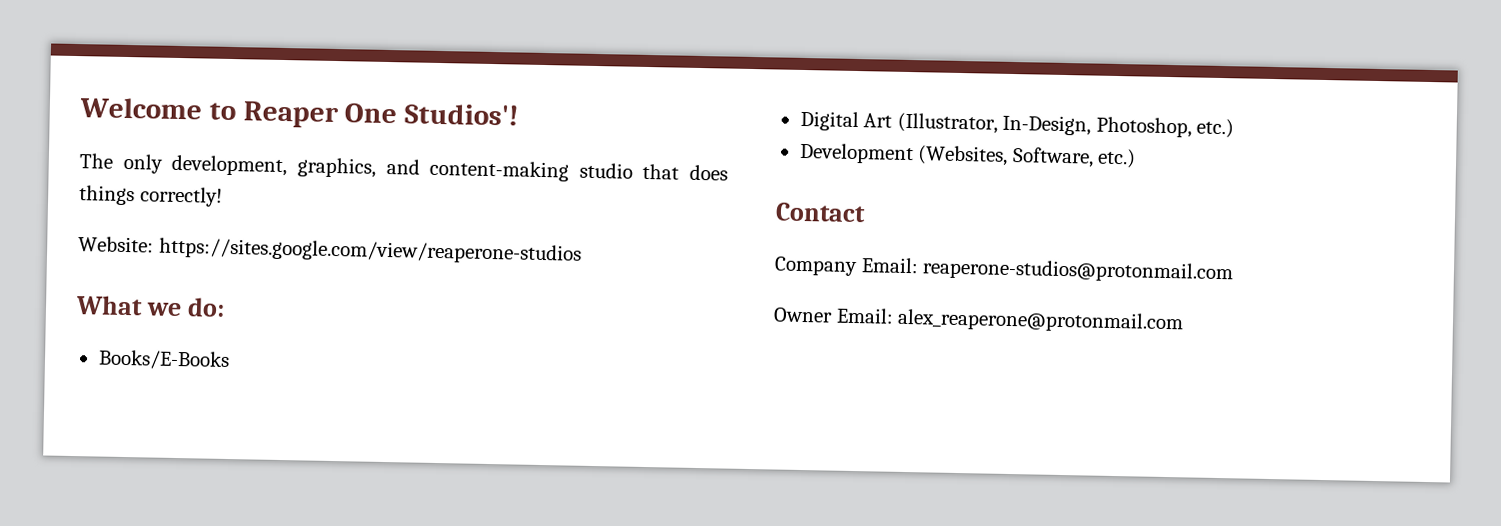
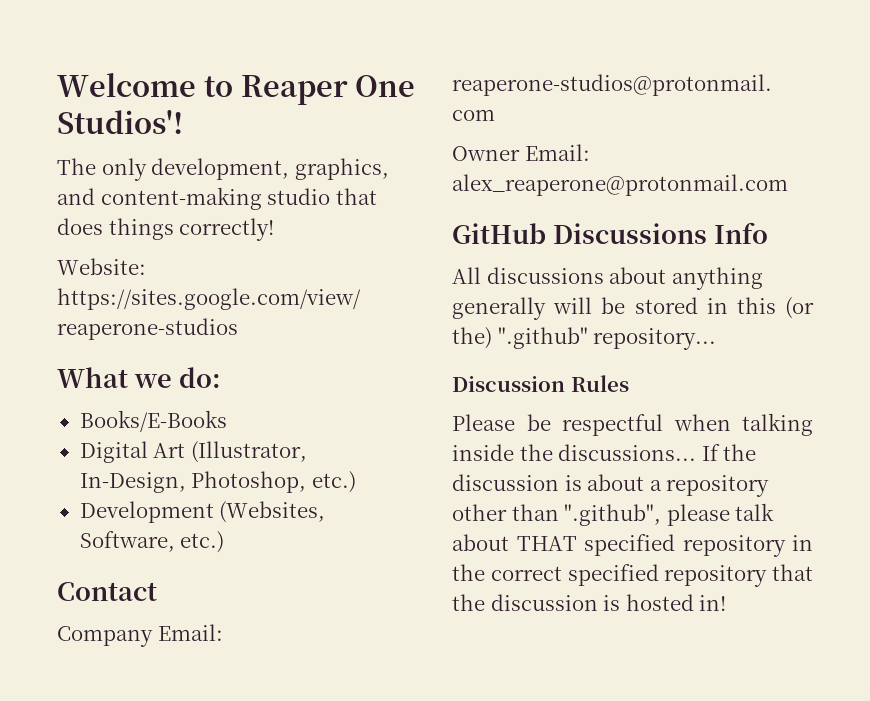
(1185, 321) none -> [452,222,768,244] [452,267,763,290] [452,297,814,320] [452,327,717,350] [452,375,629,392] [452,413,813,436] [452,444,757,461] [452,474,770,497] [452,503,775,526] [452,534,813,557] [452,564,813,587] [452,594,727,611] // GitHub Discussions Info // All discussions about anything generally will be stored in this (or the) ".github" repository... // Discussion Rules // Please be respectful when talking inside the discussions... If the discussion is about a repository other than ".github", please talk about THAT specified repository in the correct specified repository that the discussion is hosted in!

